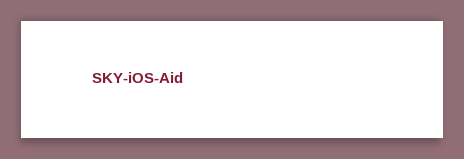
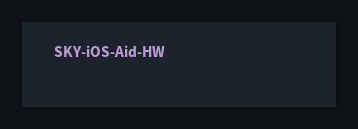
[92,72,183,83] SKY-iOS-Aid -> [54,45,165,58] SKY-iOS-Aid-HW

